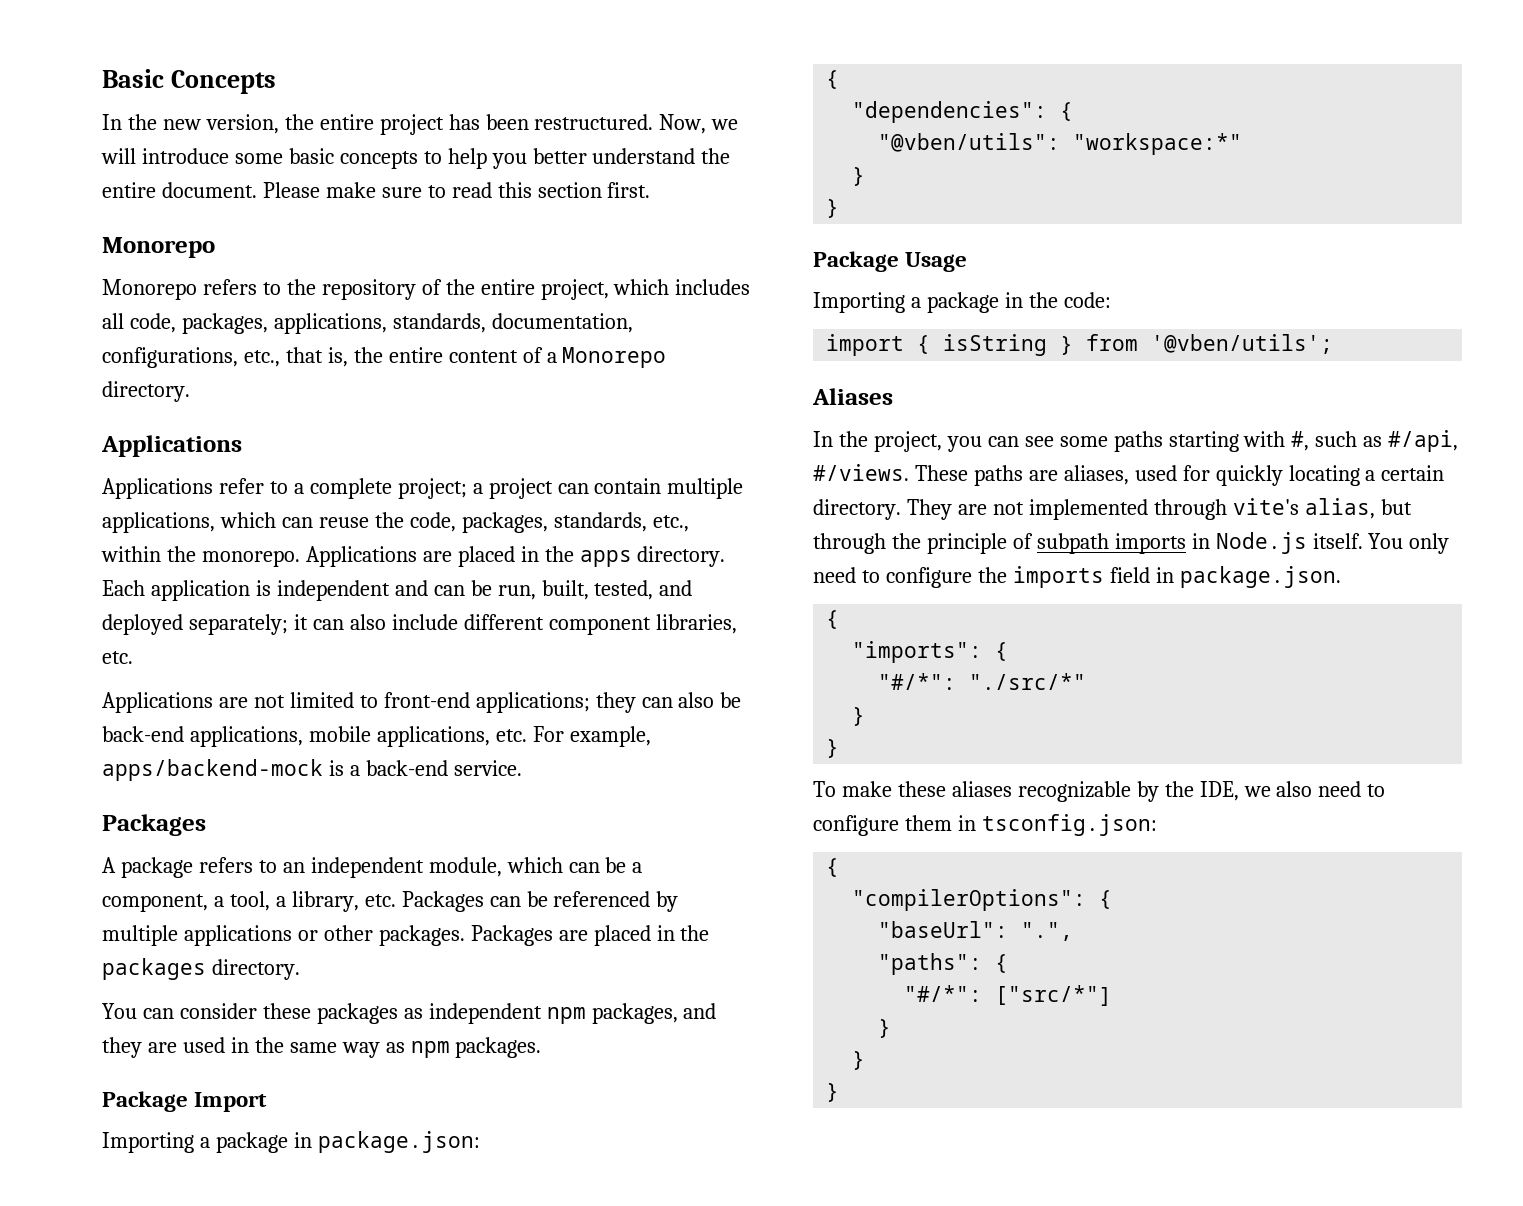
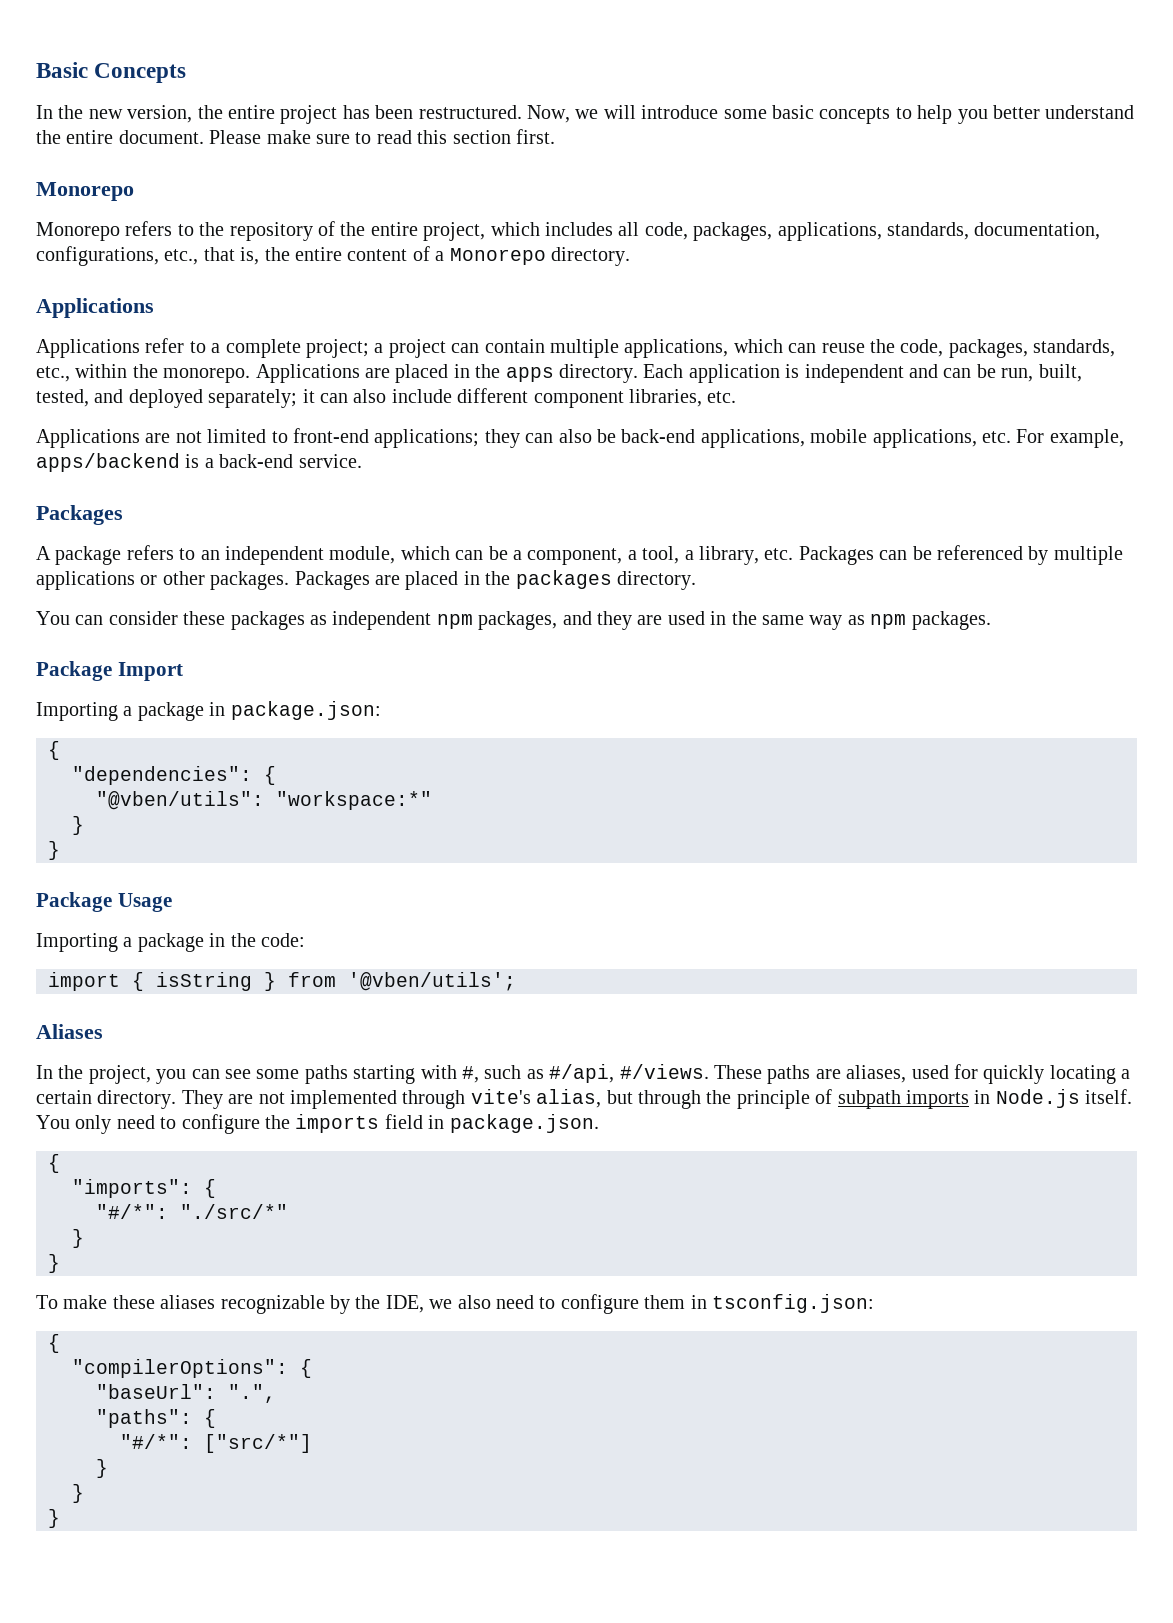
[102,759,323,781] apps/backend-mock -> [36,453,180,472] apps/backend

